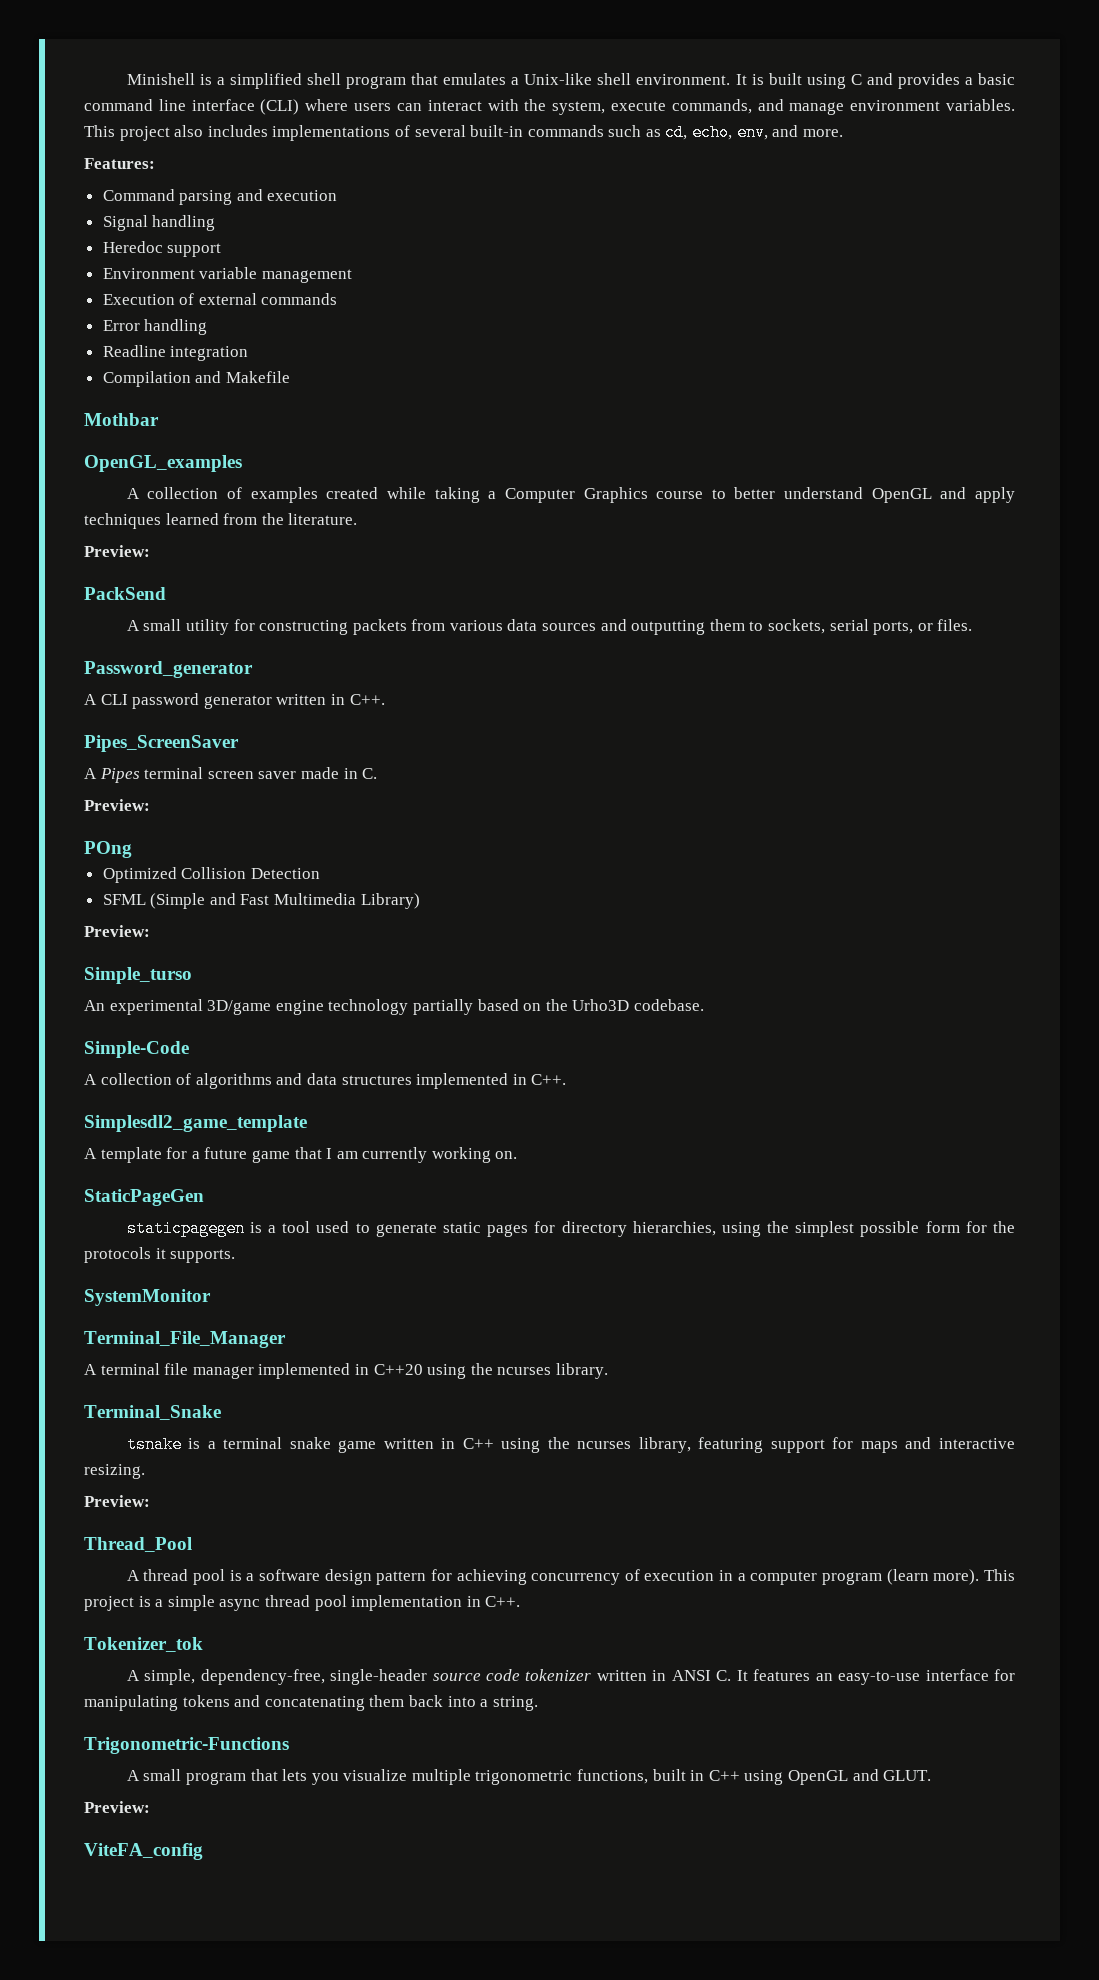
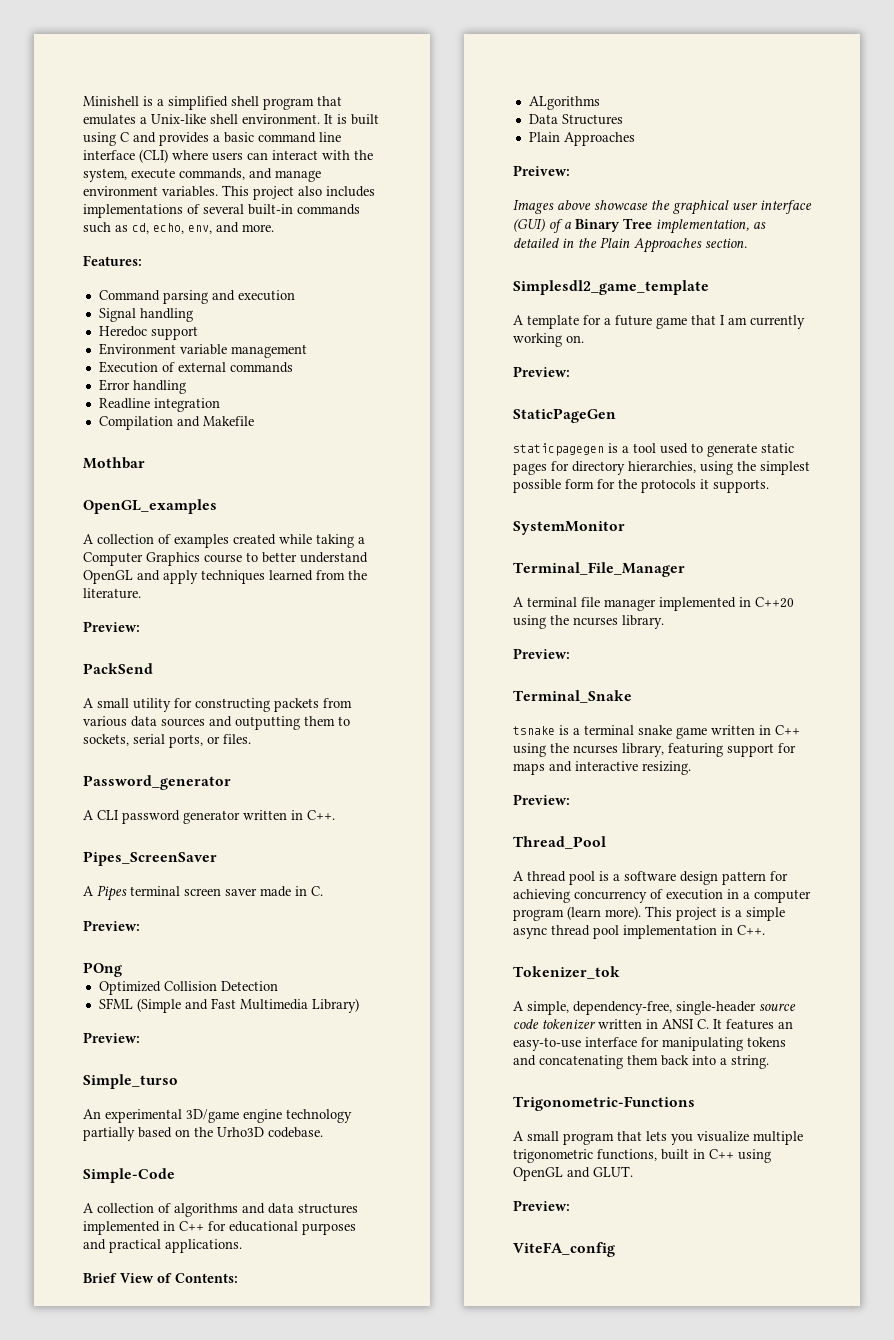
[531,1074,567,1085] C++. -> [179,1221,356,1235] [83,1239,242,1253] [83,1273,238,1283] [528,96,600,110] [528,114,623,125] [528,132,635,146] [513,165,570,176] [513,200,812,215] [513,218,766,234] [513,237,747,253] C++ for educational purposes and practical applications. // Brief View of Contents: // ALgorithms // Data Structures // Plain Approaches // Preivew: // Images above showcase the graphical user interface (GUI) of a Binary Tree implementation, as detailed in the Plain Approaches section.
(518, 1155) none -> [513,366,570,377] // Preview:
(608, 1371) none -> [513,648,570,659] // Preview:

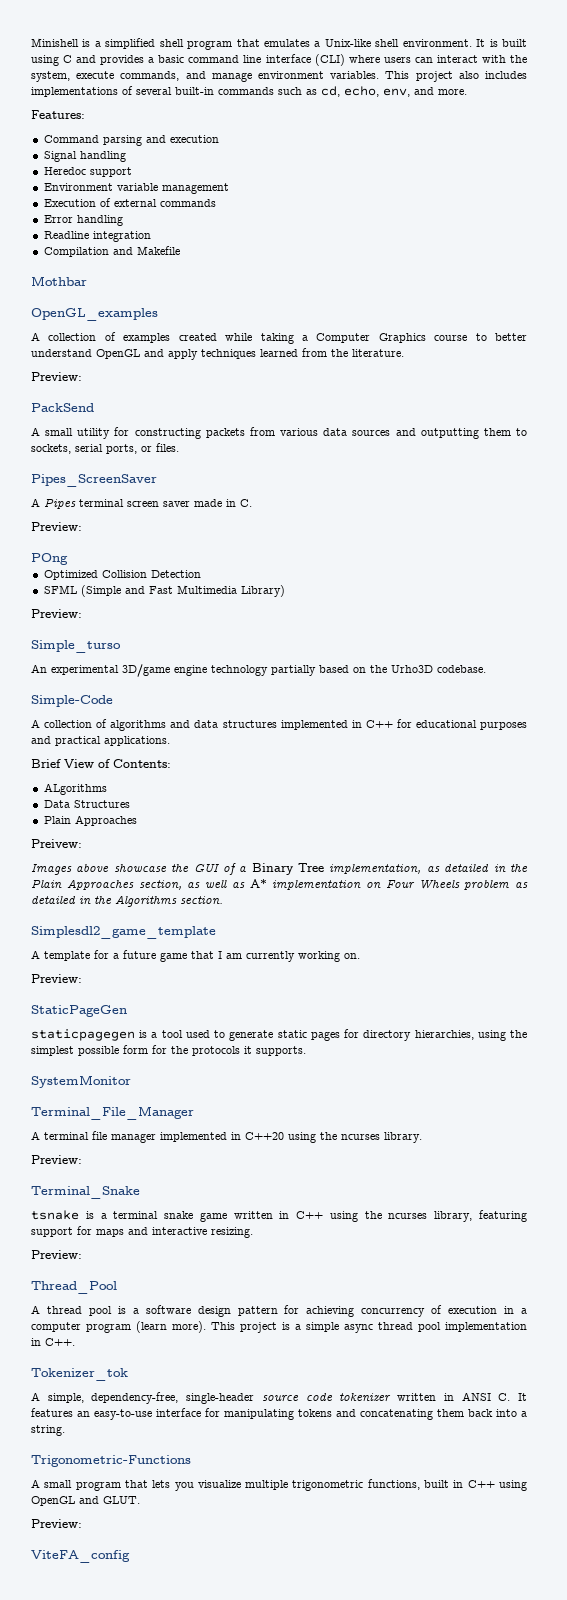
[83,775,231,790] [83,810,335,824] // Password_generator // A CLI password generator written in C++. -> (179, 447) none
[673,200,812,215] [513,218,545,232] graphical user interface (GUI) -> [193,864,219,872] GUI
(702, 245) none -> [138,879,528,890] [31,895,177,907] section, as well as A* implementation on Four Wheels problem as detailed in the Algorithms

